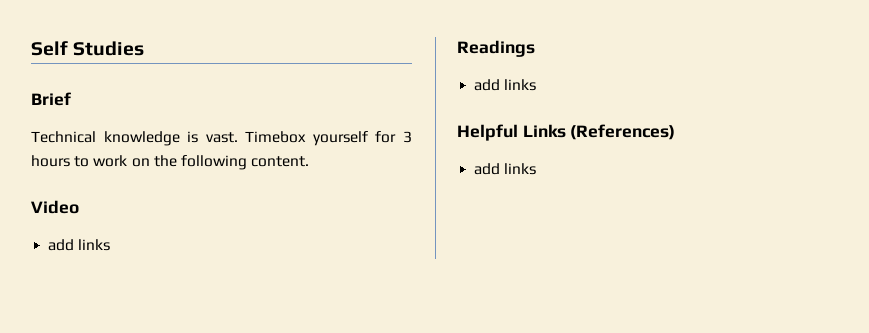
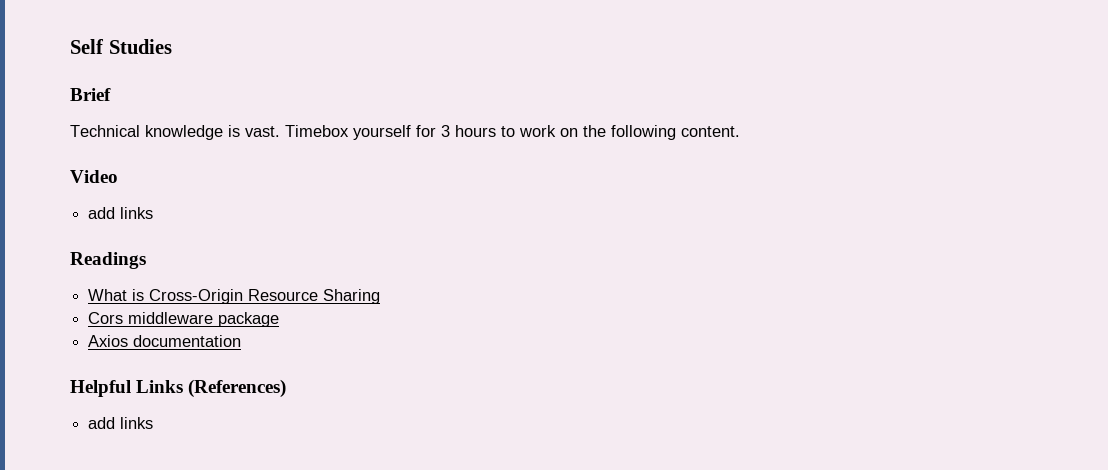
[474,79,537,91] add links -> [88,289,381,304] [88,312,280,327] [88,335,242,347] What is Cross-Origin Resource Sharing // Cors middleware package // Axios documentation

